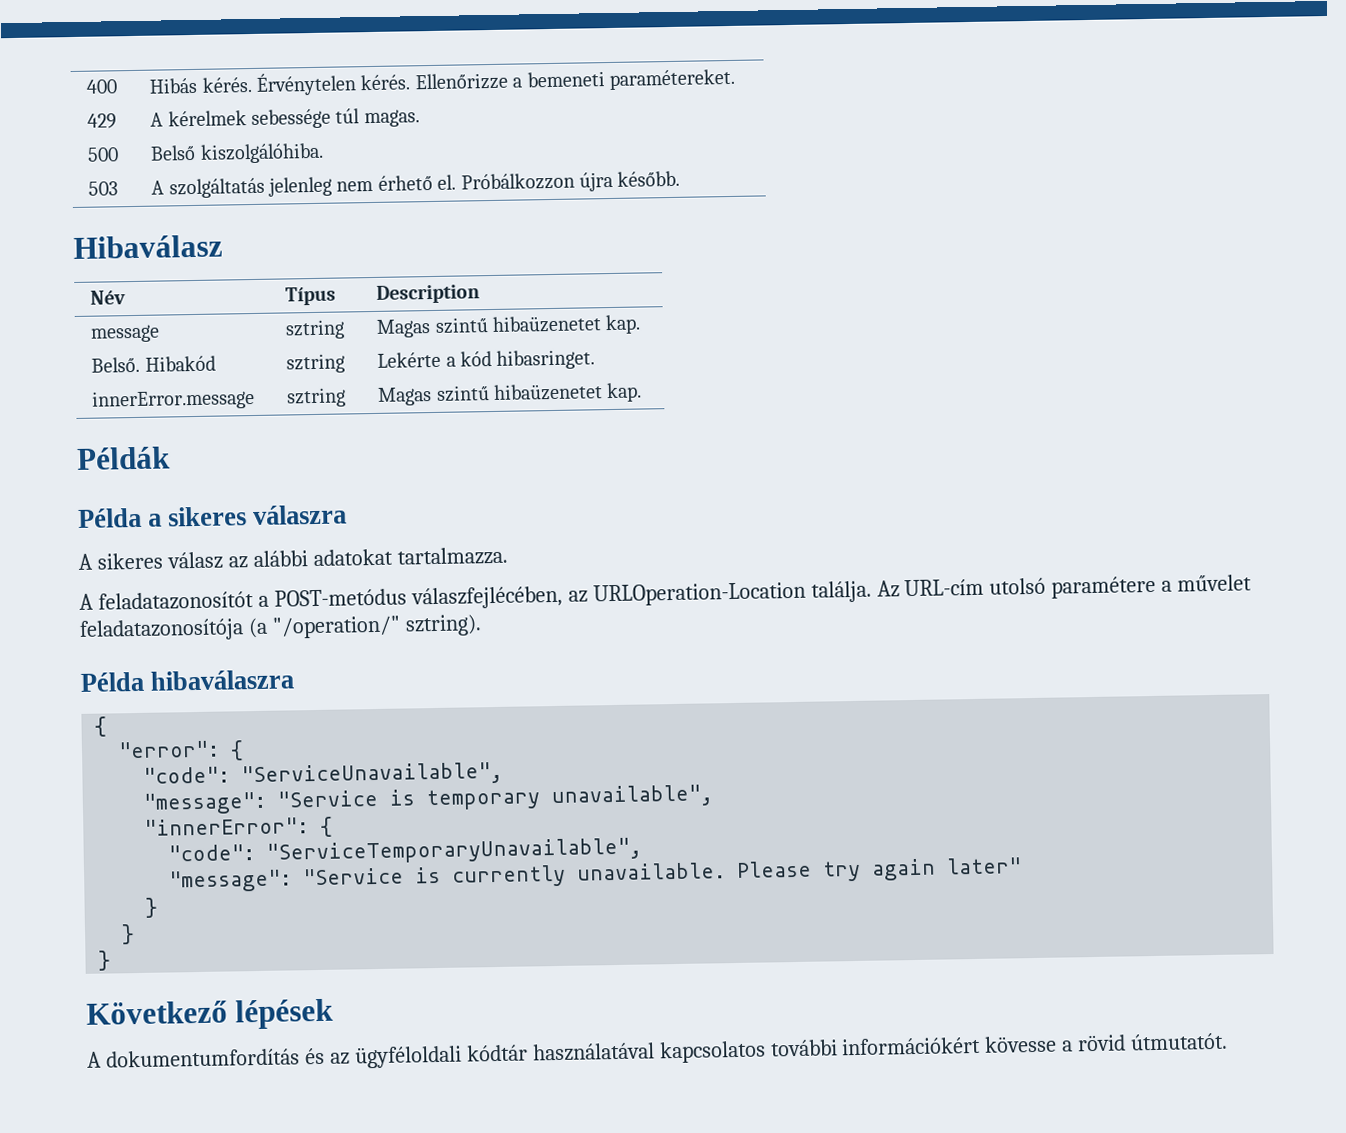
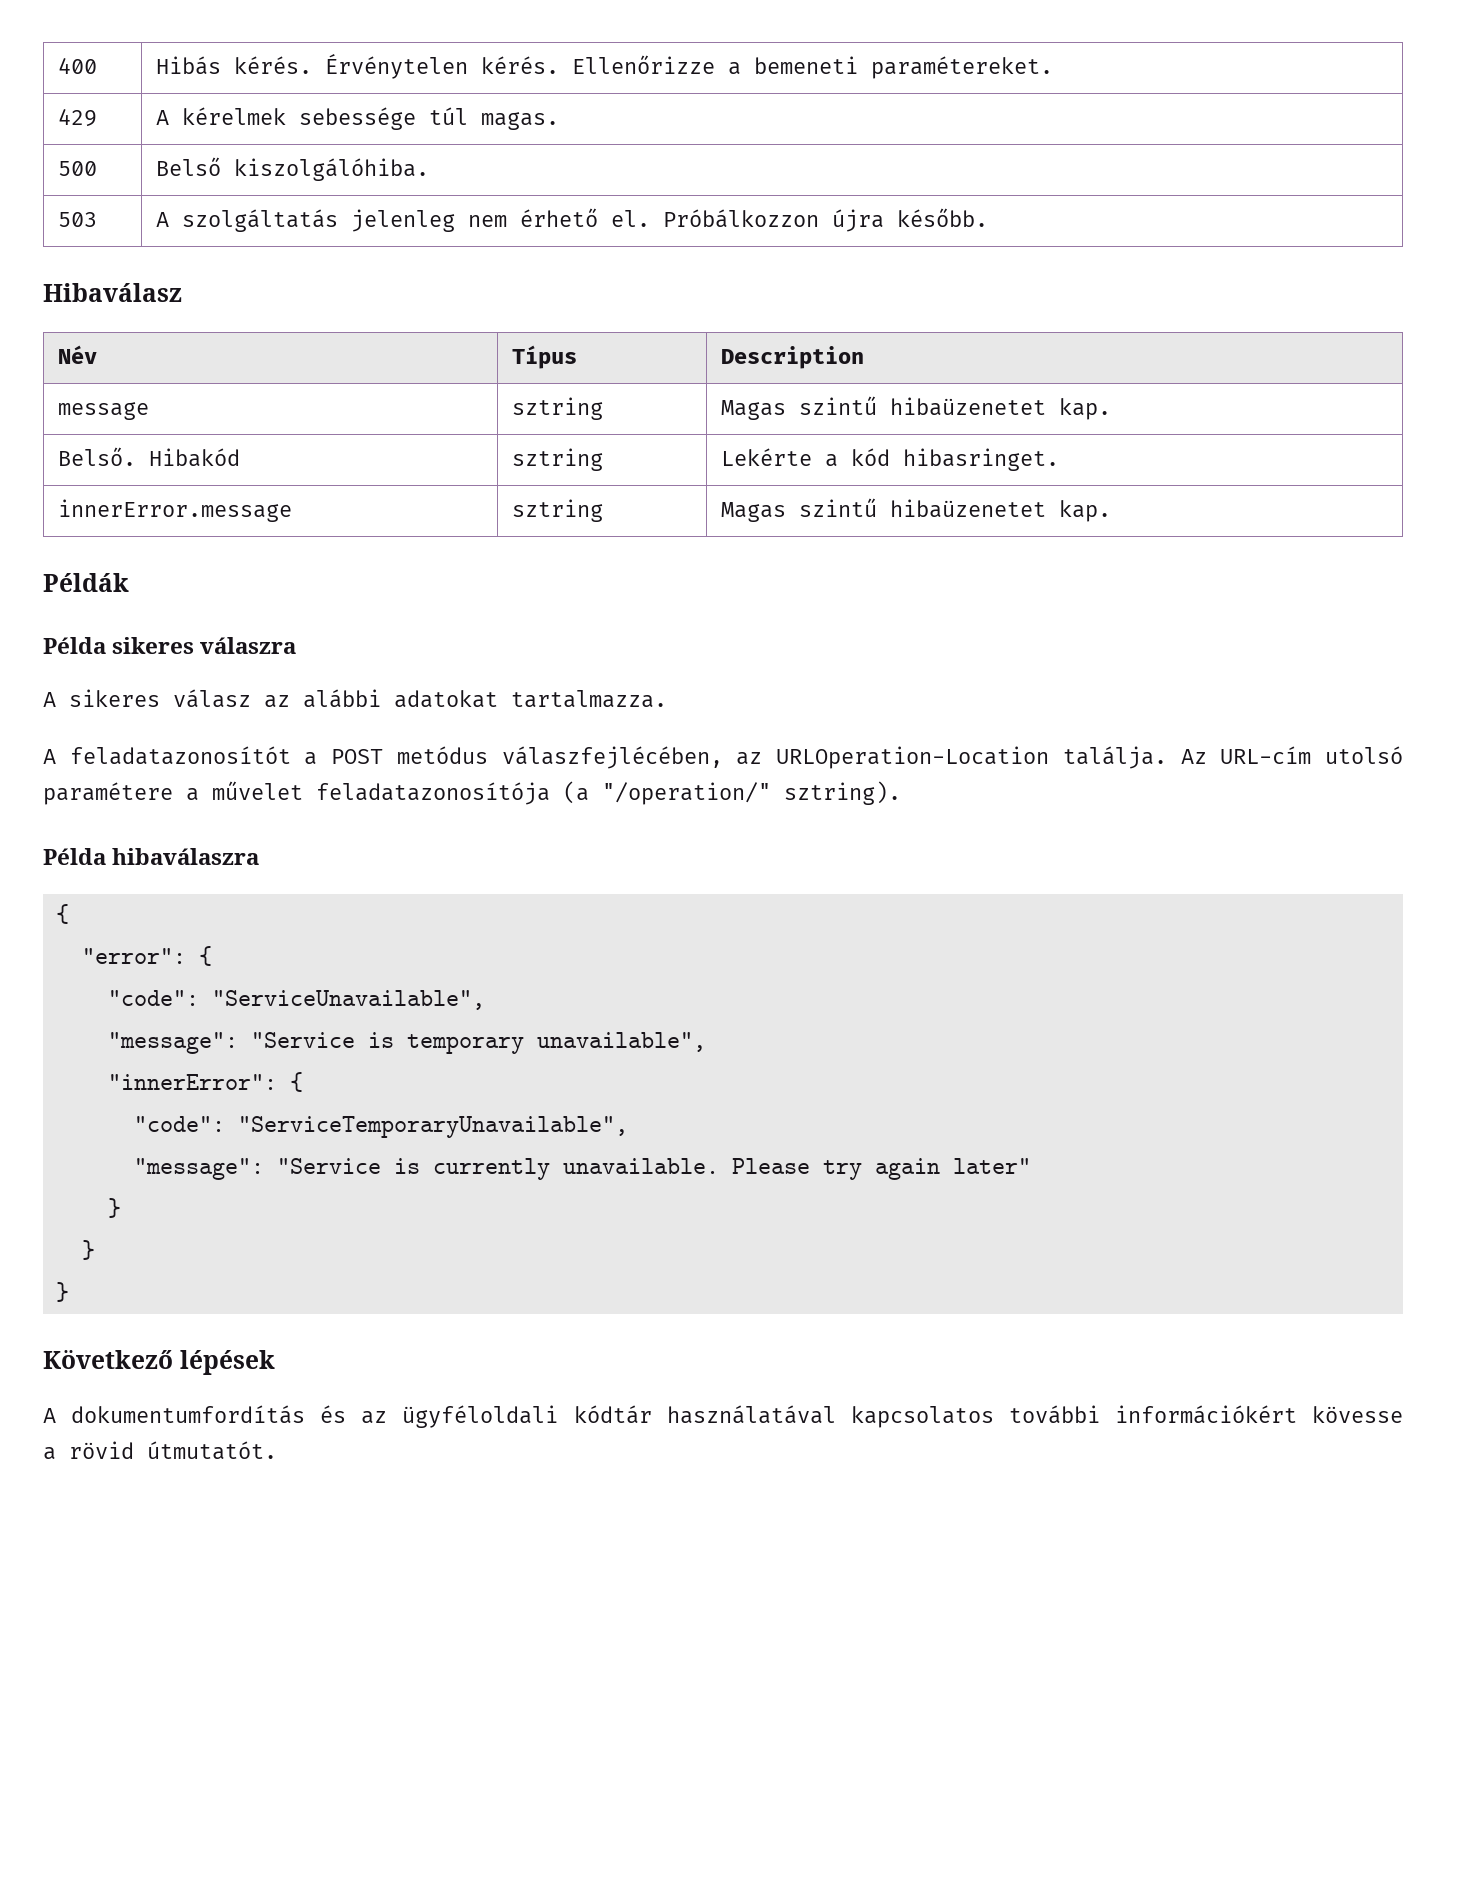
[148,513,163,527] a -> (106, 645) none
[273,588,407,607] POST-metódus -> [331,746,488,764] POST metódus

